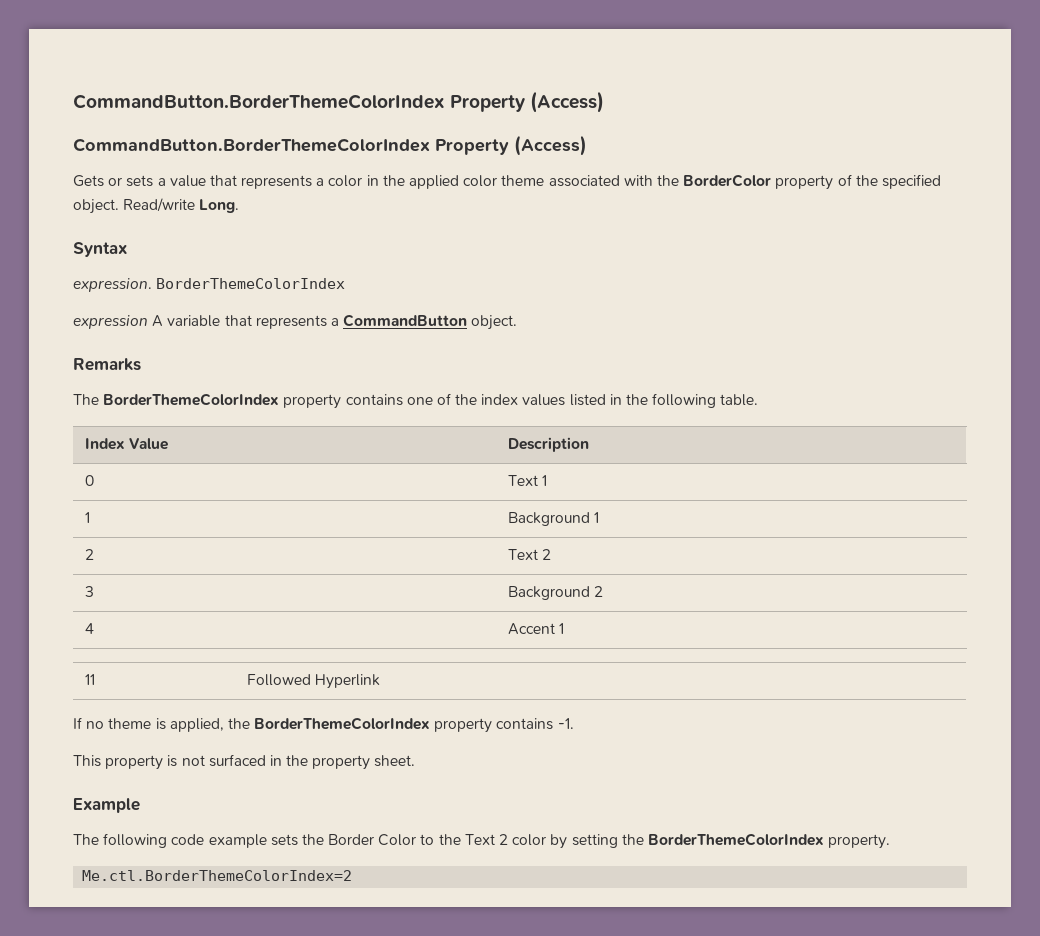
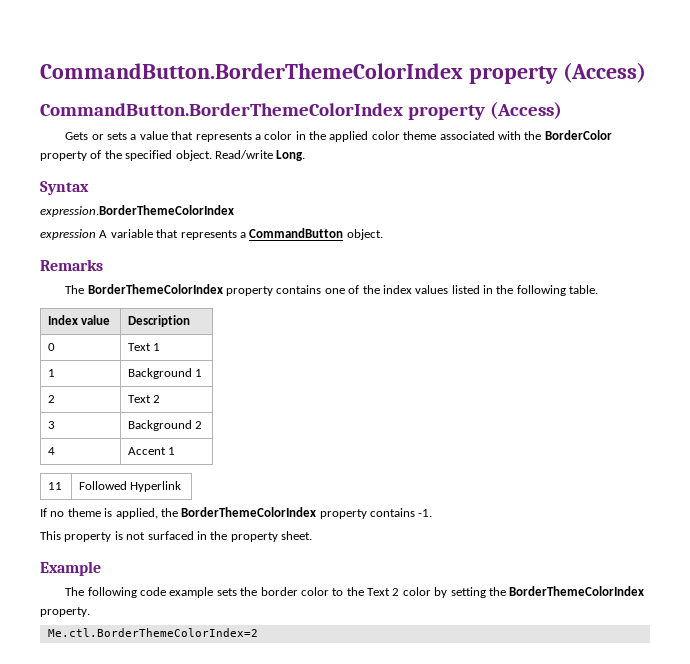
[73,94,526,112] CommandButton.BorderThemeColorIndex Property -> [40,63,558,84] CommandButton.BorderThemeColorIndex property
[435,139,509,155] Property -> [407,105,485,120] property
[73,278,346,292] expression. BorderThemeColorIndex -> [40,205,234,217] expression.BorderThemeColorIndex
[129,438,169,450] Value -> [81,315,111,325] value
[328,834,417,846] Border Color -> [260,587,329,596] border color

